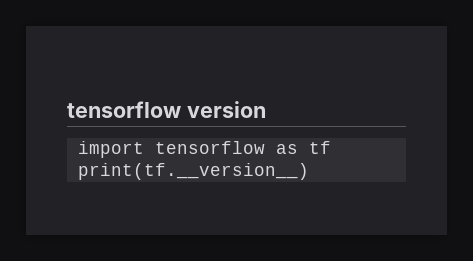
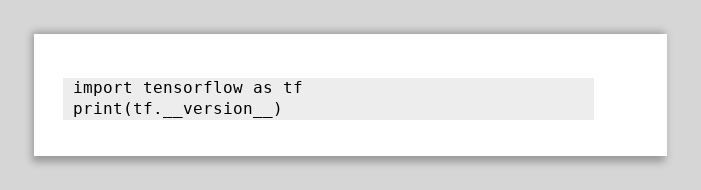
[67,101,266,118] tensorflow version // -> (72, 88) none

